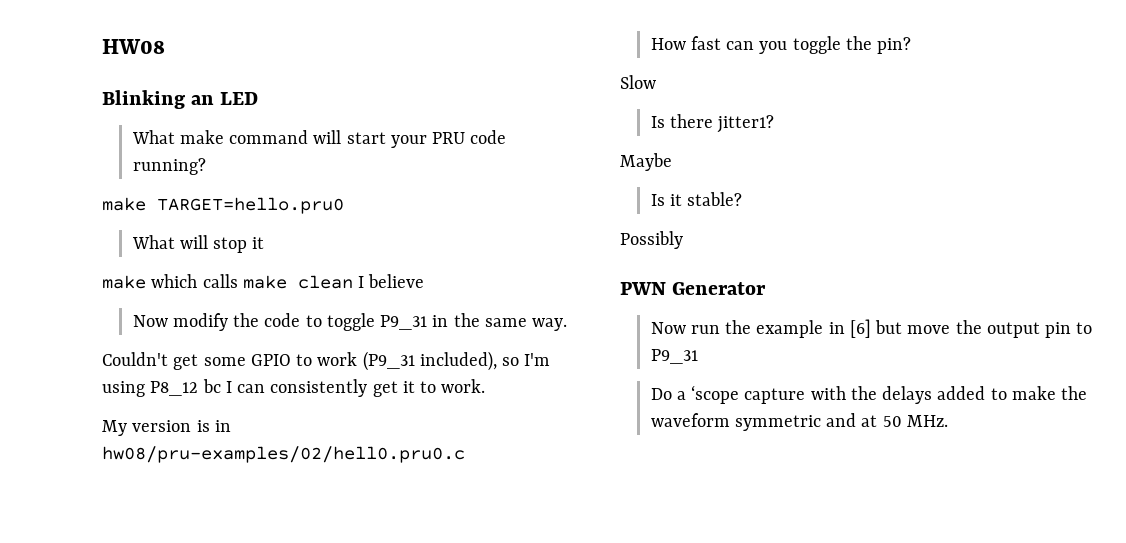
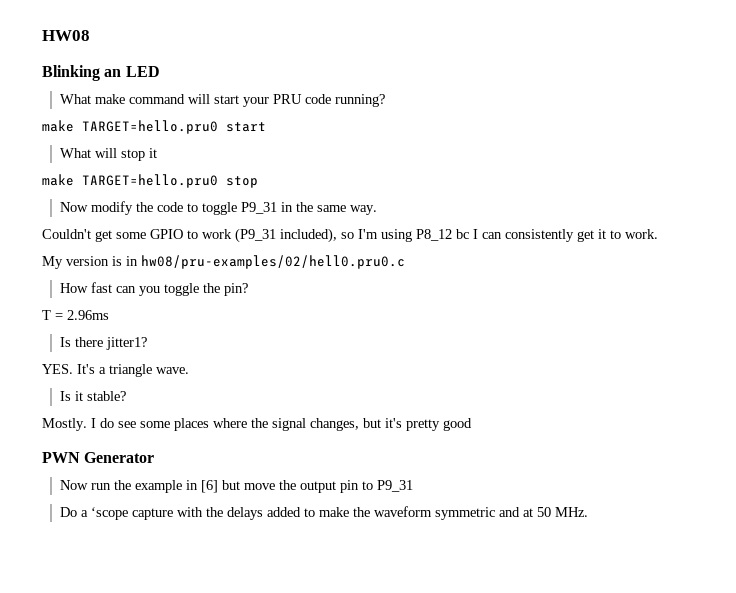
(344, 205) none -> [226,122,266,132] start
[151,274,425,289] which calls make clean I believe -> [82,174,258,188] TARGET=hello.pru0 stop
[620,75,656,89] Slow -> [42,310,109,320] T = 2.96ms
[620,153,672,171] [650,192,743,206] [620,231,683,249] Maybe // Is it stable? // Possibly -> [42,364,189,377] [60,391,127,401] [42,418,472,431] YES. It's a triangle wave. // Is it stable? // Mostly. I do see some places where the signal changes, but it's pretty good

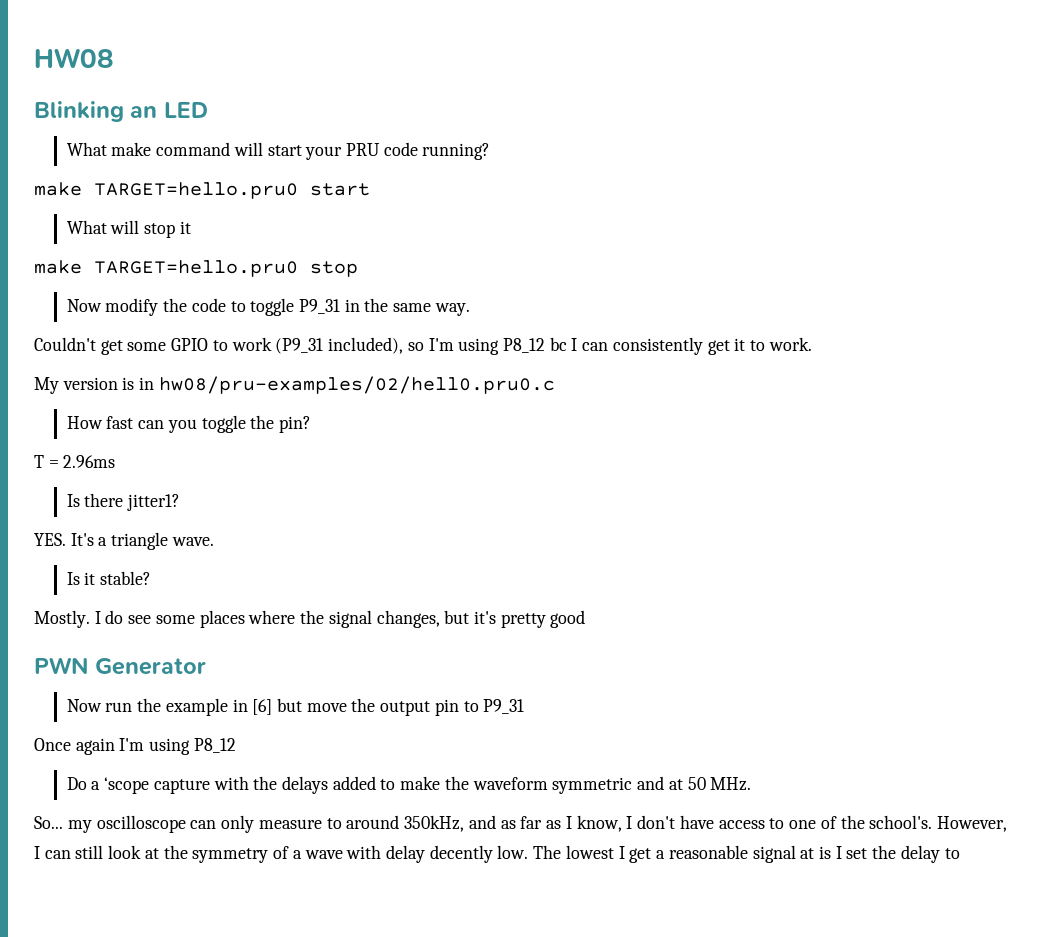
(414, 486) none -> [34,738,236,755] // Once again I'm using P8_12
(589, 512) none -> [34,815,1007,833] [34,845,960,863] // So... my oscilloscope can only measure to around 350kHz, and as far as I know, I don't have access to one of the school's. However, I can still look at the symmetry of a wave with delay decently low. The lowest I get a reasonable signal at is I set the delay to

